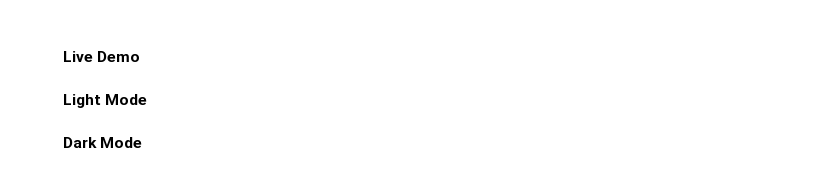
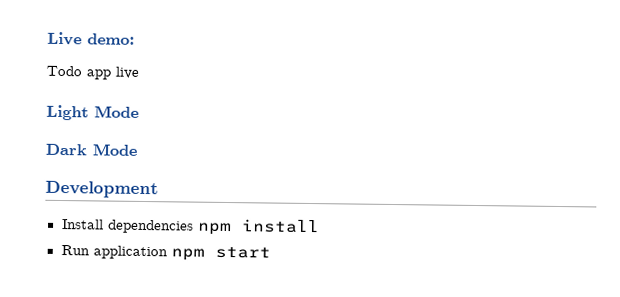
[97,51,141,62] Demo -> [87,33,135,45] [46,65,139,80] demo: // Todo app live
(143, 142) none -> [45,180,159,199] [61,219,320,236] [60,245,271,261] // Development // Install dependencies npm install // Run application npm start

